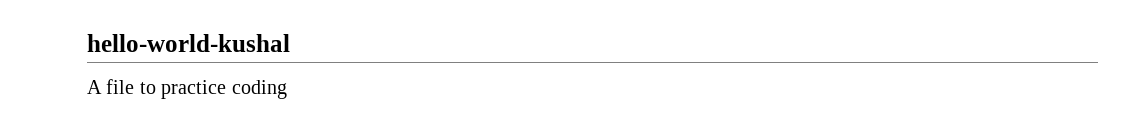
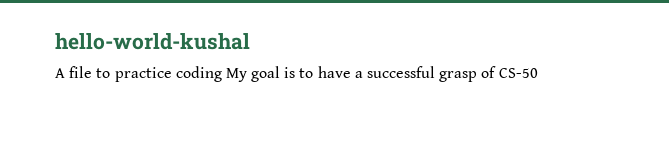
(287, 89) none -> [225,66,538,82] My goal is to have a successful grasp of CS-50

